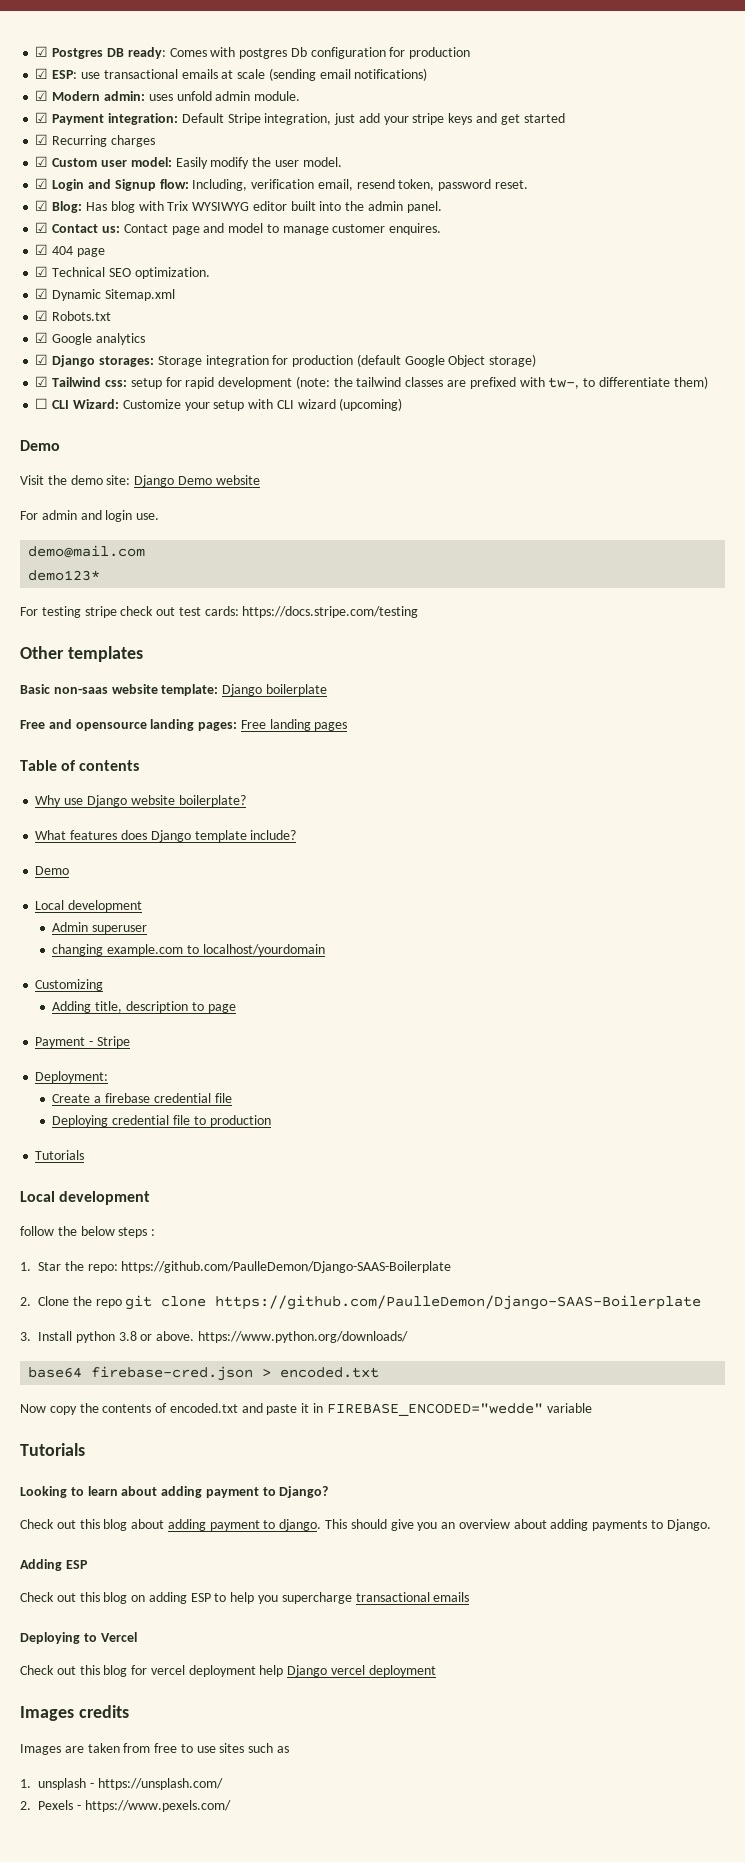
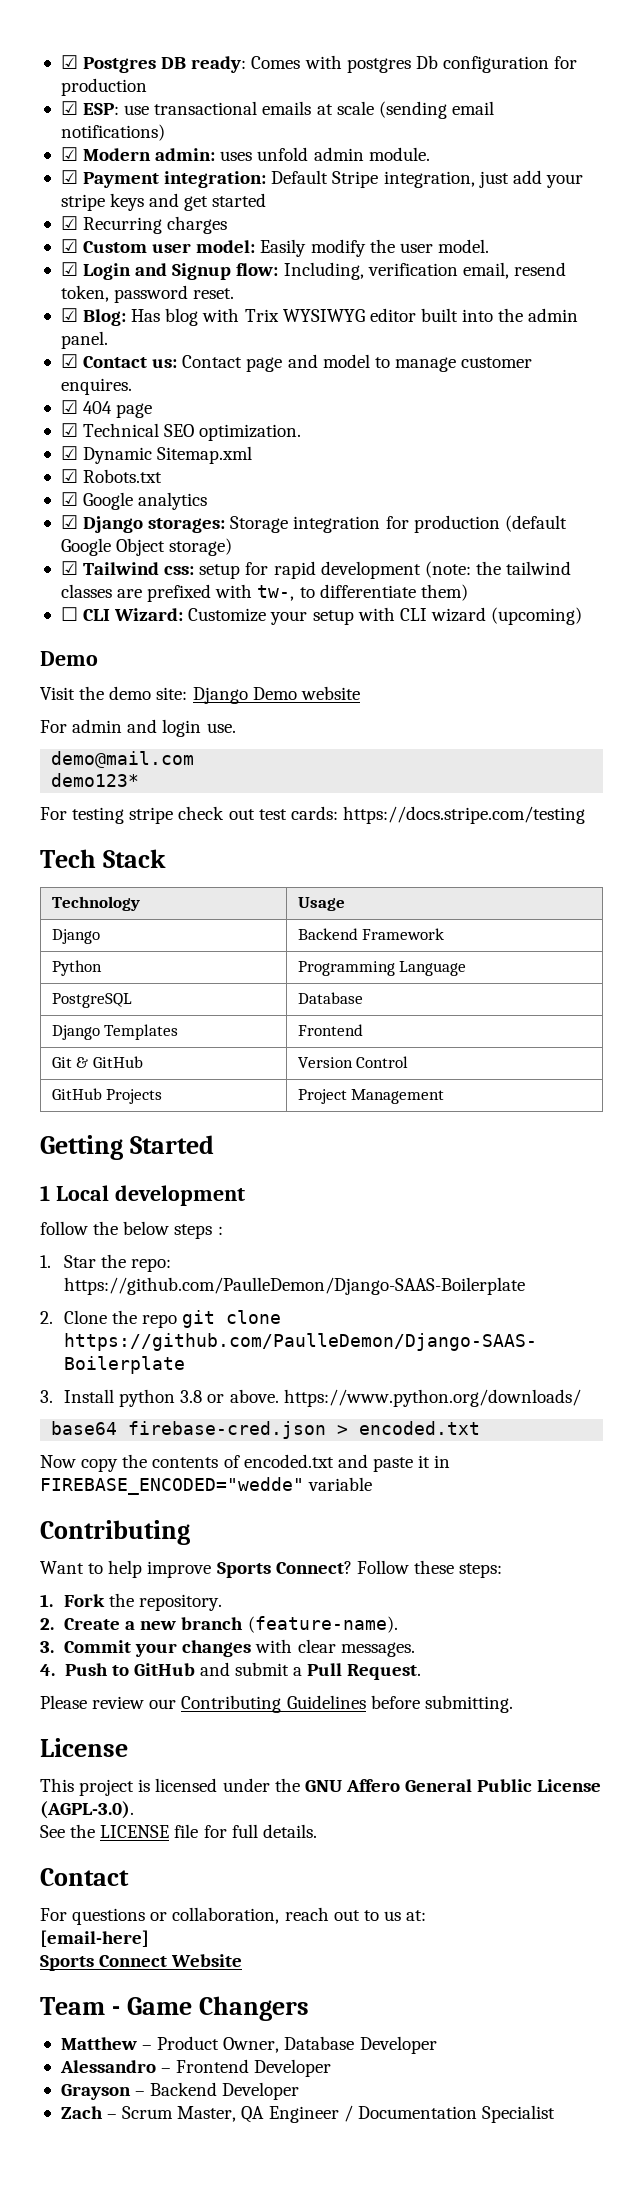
[20,646,143,662] [20,684,327,696] [20,719,348,731] [20,760,140,771] [35,795,246,807] [35,830,297,842] [35,866,70,875] [35,900,143,912] [52,922,148,934] [52,944,325,956] [35,979,104,991] [52,1001,236,1013] [35,1036,130,1048] [35,1071,109,1083] [52,1093,232,1103] [52,1115,271,1127] [35,1150,85,1160] Other templates // Basic non-saas website template: Django boilerplate // Free and opensource landing pages: Free landing pages // Table of contents // Why use Django website boilerplate? // What features does Django template include? // Demo // Local development // Admin superuser // changing example.com to localhost/yourdomain // Customizing // Adding title, description to page // Payment - Stripe // Deployment: // Create a firebase credential file // Deploying credential file to production // Tutorials // -> [40,849,166,868] [51,896,140,911] [297,897,345,911] [51,929,100,944] [297,928,445,940] [51,960,102,976] [297,961,467,976] [51,993,132,1008] [297,992,363,1004] [51,1024,179,1040] [297,1024,363,1036] [51,1056,143,1068] [297,1056,409,1068] [51,1088,163,1104] [297,1089,445,1104] [40,1135,214,1160] [40,1185,50,1201] Tech Stack // Technology | Usage // Django | Backend Framework // Python | Programming Language // PostgreSQL | Database // Django Templates | Frontend // Git & GitHub | Version Control // GitHub Projects | Project Management // Getting Started // 1
[20,1443,85,1456] [20,1486,329,1498] [20,1519,711,1531] [20,1559,88,1571] [20,1592,470,1604] [20,1632,137,1644] [20,1665,436,1677] [20,1705,129,1721] [20,1743,290,1755] [20,1778,223,1790] [20,1800,231,1812] Tutorials // Looking to learn about adding payment to Django? // Check out this blog about adding payment to django. This should give you an overview about adding payments to Django. // Adding ESP // Check out this blog on adding ESP to help you supercharge transactional emails // Deploying to Vercel // Check out this blog for vercel deployment help Django vercel deployment // Images credits // Images are taken from free to use sites such as // 1. unsplash - https://unsplash.com/ // 2. Pexels - https://www.pexels.com/ -> [40,1520,190,1545] [40,1560,503,1578] [40,1593,223,1611] [40,1616,398,1633] [40,1639,415,1657] [40,1662,422,1680] [40,1695,513,1713] [40,1738,128,1757] [40,1778,602,1796] [40,1801,134,1819] [40,1824,317,1838] [40,1868,129,1886] [40,1907,427,1925] [40,1930,149,1947] [40,1954,243,1971] [40,1996,309,2021] [60,2036,437,2054] [59,2059,332,2077] [60,2082,300,2100] [60,2105,555,2123] Contributing // Want to help improve Sports Connect? Follow these steps: // 1. Fork the repository. // 2. Create a new branch (feature-name). // 3. Commit your changes with clear messages. // 4. Push to GitHub and submit a Pull Request. // Please review our Contributing Guidelines before submitting. // License // This project is licensed under the GNU Affero General Public License (AGPL-3.0). // See the LICENSE file for full details. // Contact // For questions or collaboration, reach out to us at: // [email-here] // Sports Connect Website // Team - Game Changers // Matthew – Product Owner, Database Developer // Alessandro – Frontend Developer // Grayson – Backend Developer // Zach – Scrum Master, QA Engineer / Documentation Specialist

